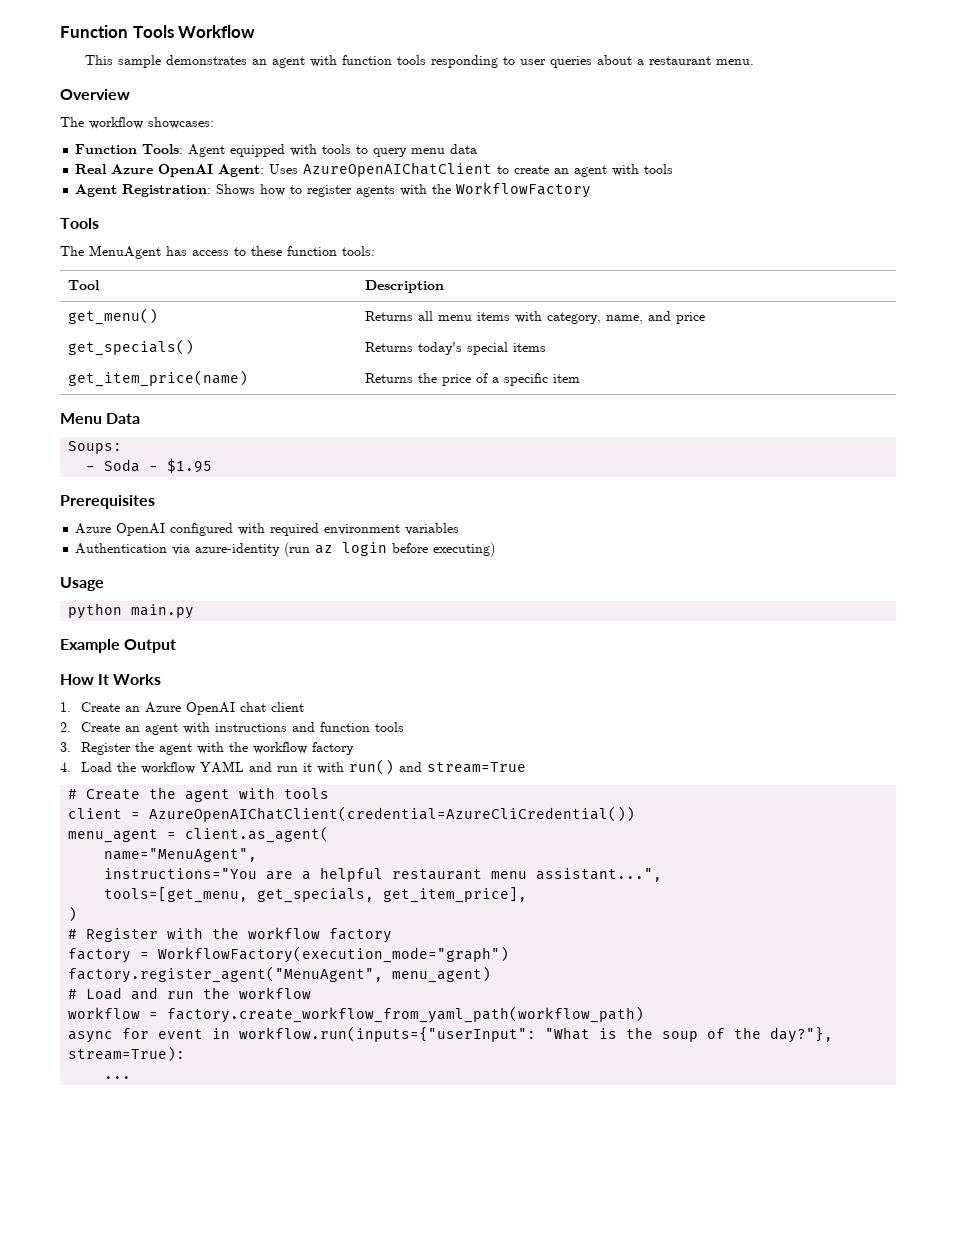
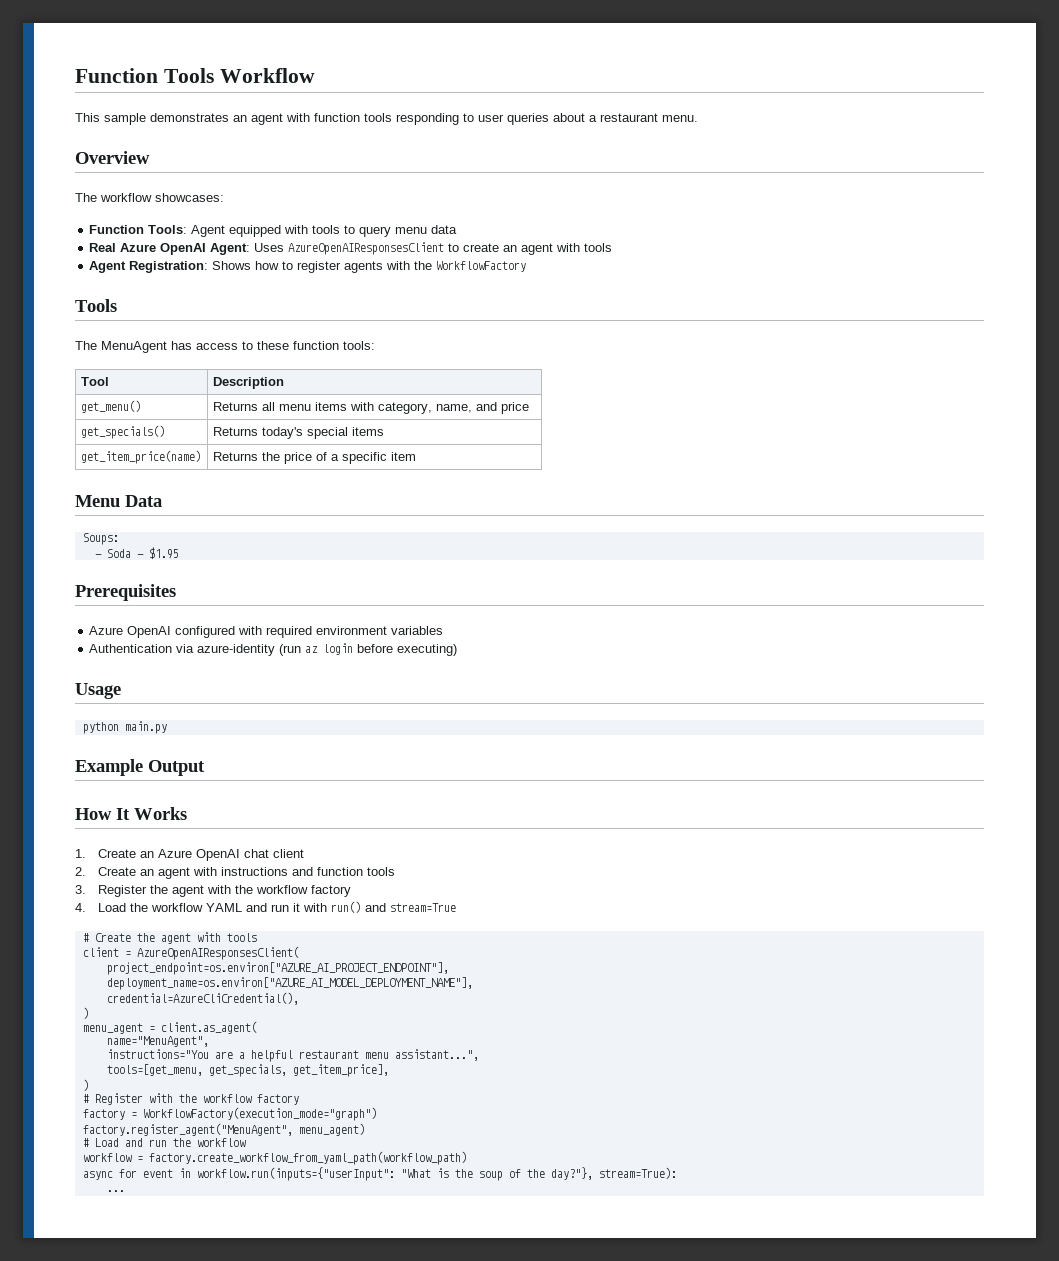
[303,162,493,177] AzureOpenAIChatClient -> [288,242,445,255] AzureOpenAIResponsesClient
[149,806,636,822] AzureOpenAIChatClient(credential=AzureCliCredential()) -> [136,946,299,960] [106,962,449,975] [106,977,473,990] [106,992,299,1005] [82,1007,89,1019] AzureOpenAIResponsesClient( // project_endpoint=os.environ["AZURE_AI_PROJECT_ENDPOINT"], // deployment_name=os.environ["AZURE_AI_MODEL_DEPLOYMENT_NAME"], // credential=AzureCliCredential(), // )

